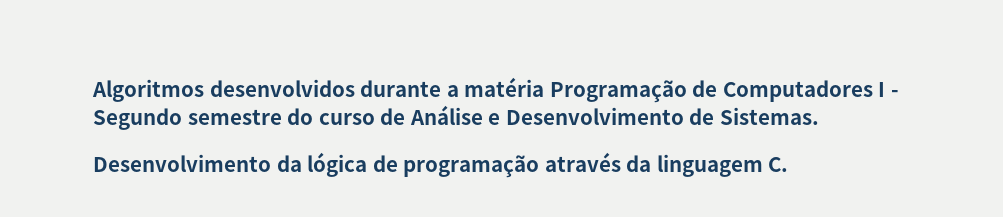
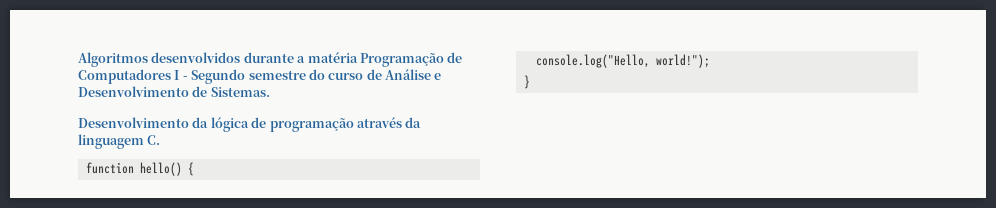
(789, 164) none -> [85,162,194,176] [535,54,710,68] [523,75,530,89] // function hello() { // console.log("Hello, world!"); // }

